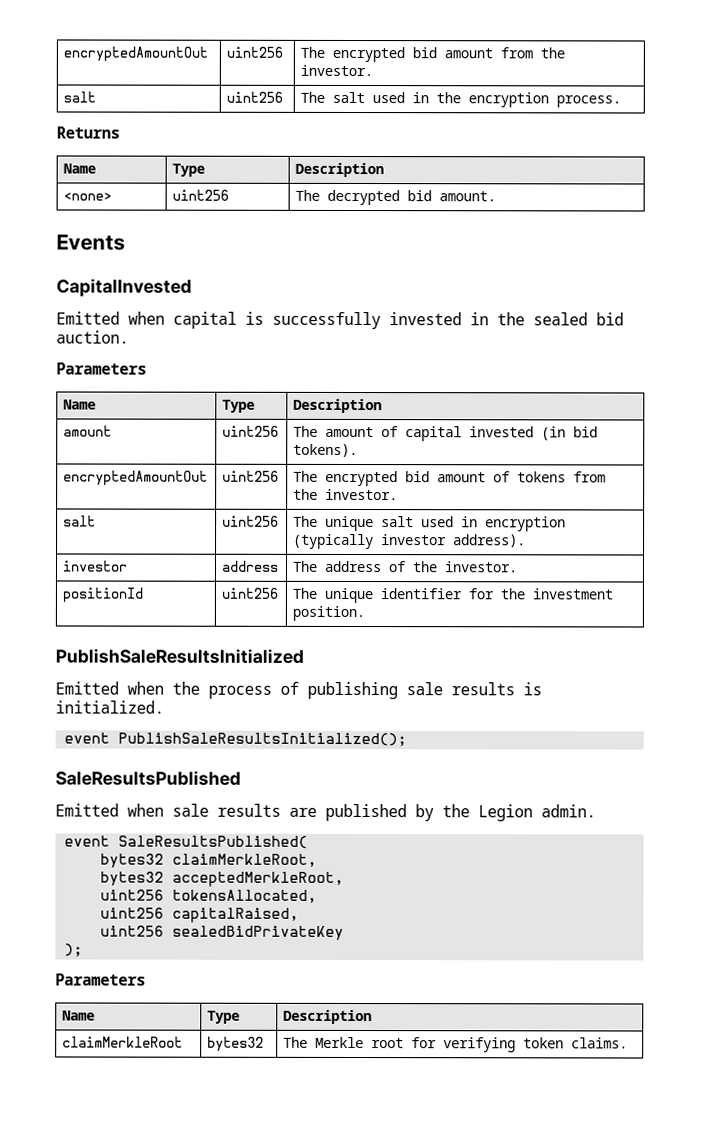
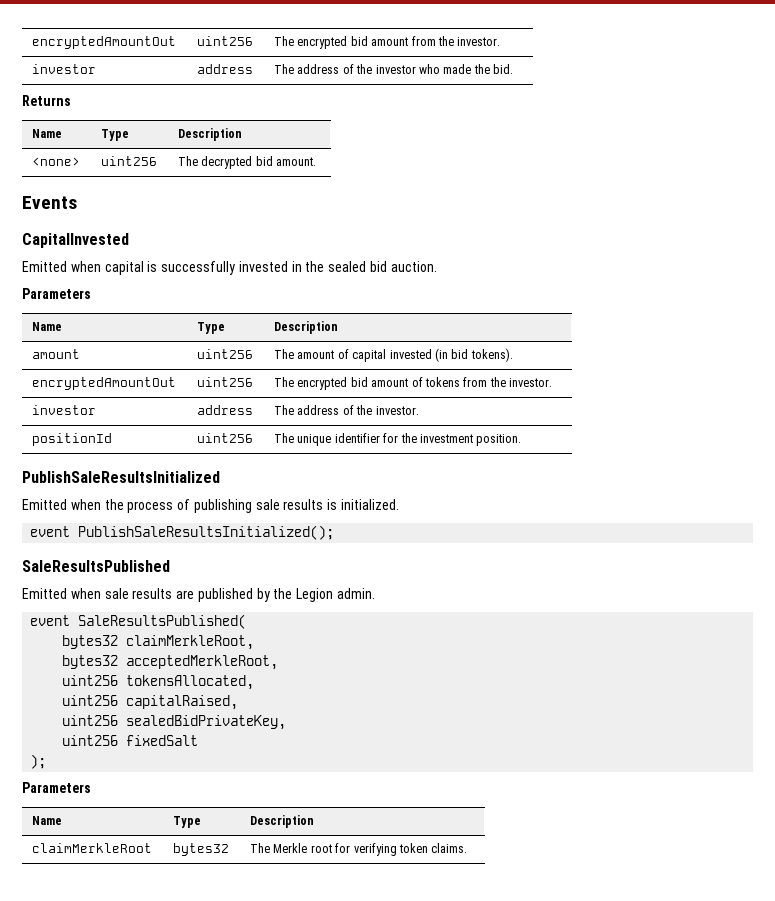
[63,91,97,103] [226,91,284,103] [300,91,622,108] salt | uint256 | The salt used in the encryption process. -> [32,64,97,74] [197,64,254,74] [274,64,514,74] investor | address | The address of the investor who made the bid.
[63,515,97,527] [222,515,280,527] [293,515,567,532] [293,533,527,550] // salt | uint256 | The unique salt used in encryption (typically investor address). -> (553, 382) none
[172,925,345,940] sealedBidPrivateKey -> [126,715,287,730] [62,735,199,746] sealedBidPrivateKey, // uint256 fixedSalt

